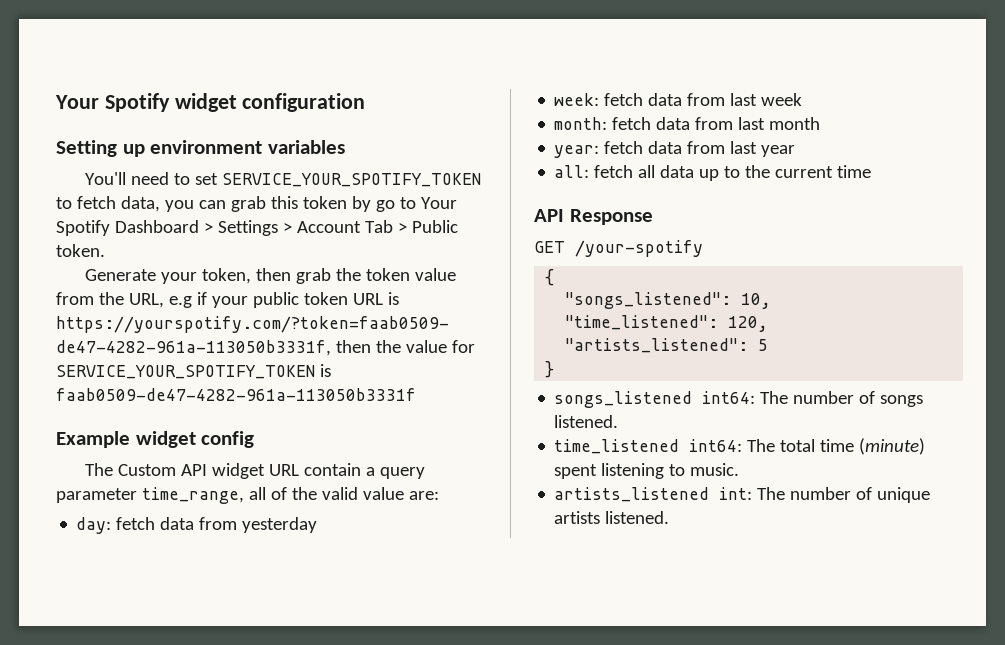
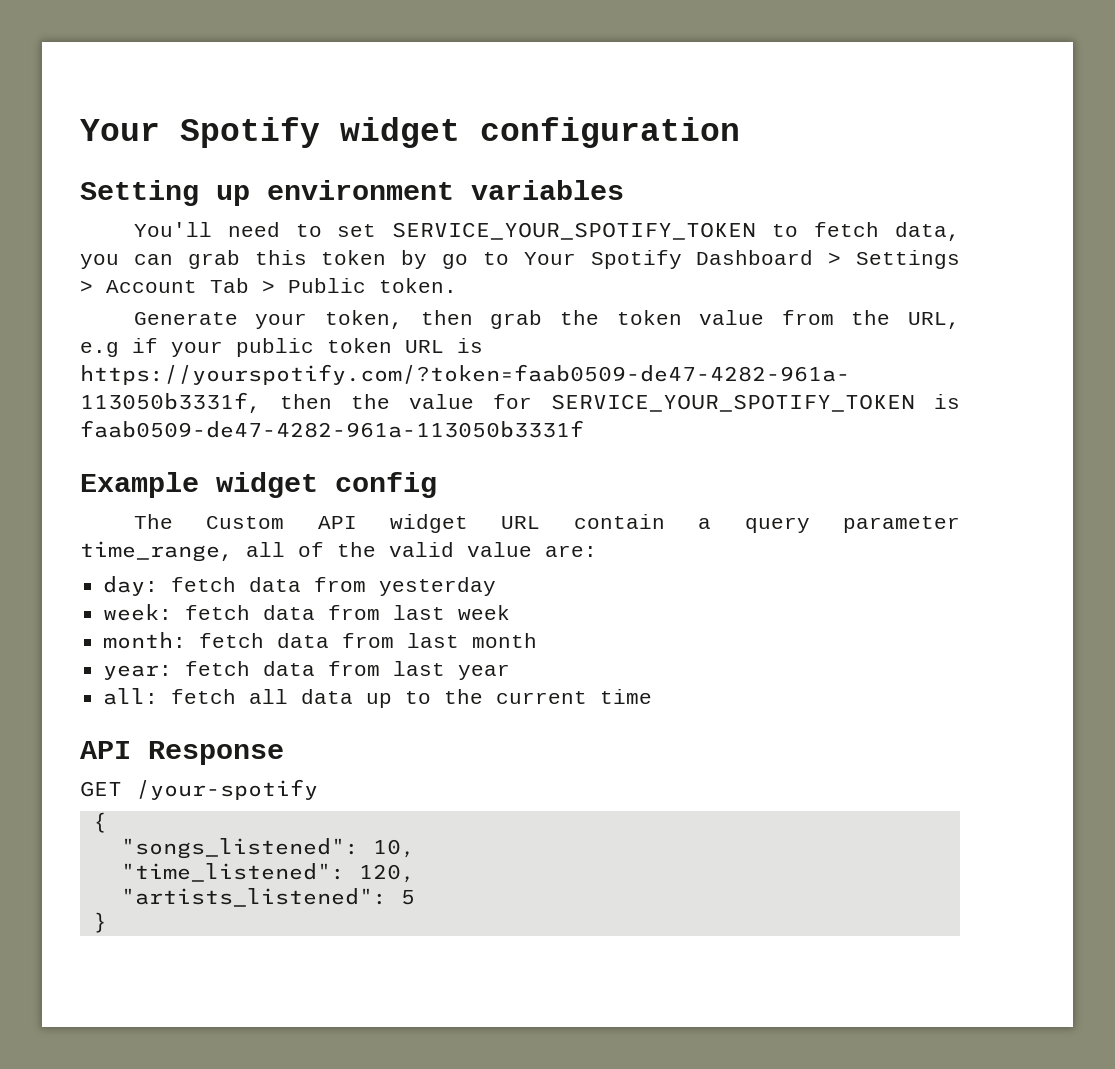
[554,391,924,408] [554,415,619,428] [554,438,926,455] [554,463,740,479] [554,487,931,503] [554,511,670,524] // songs_listened int64: The number of songs listened. // time_listened int64: The total time (minute) spent listening to music. // artists_listened int: The number of unique artists listened. -> (107, 922) none

